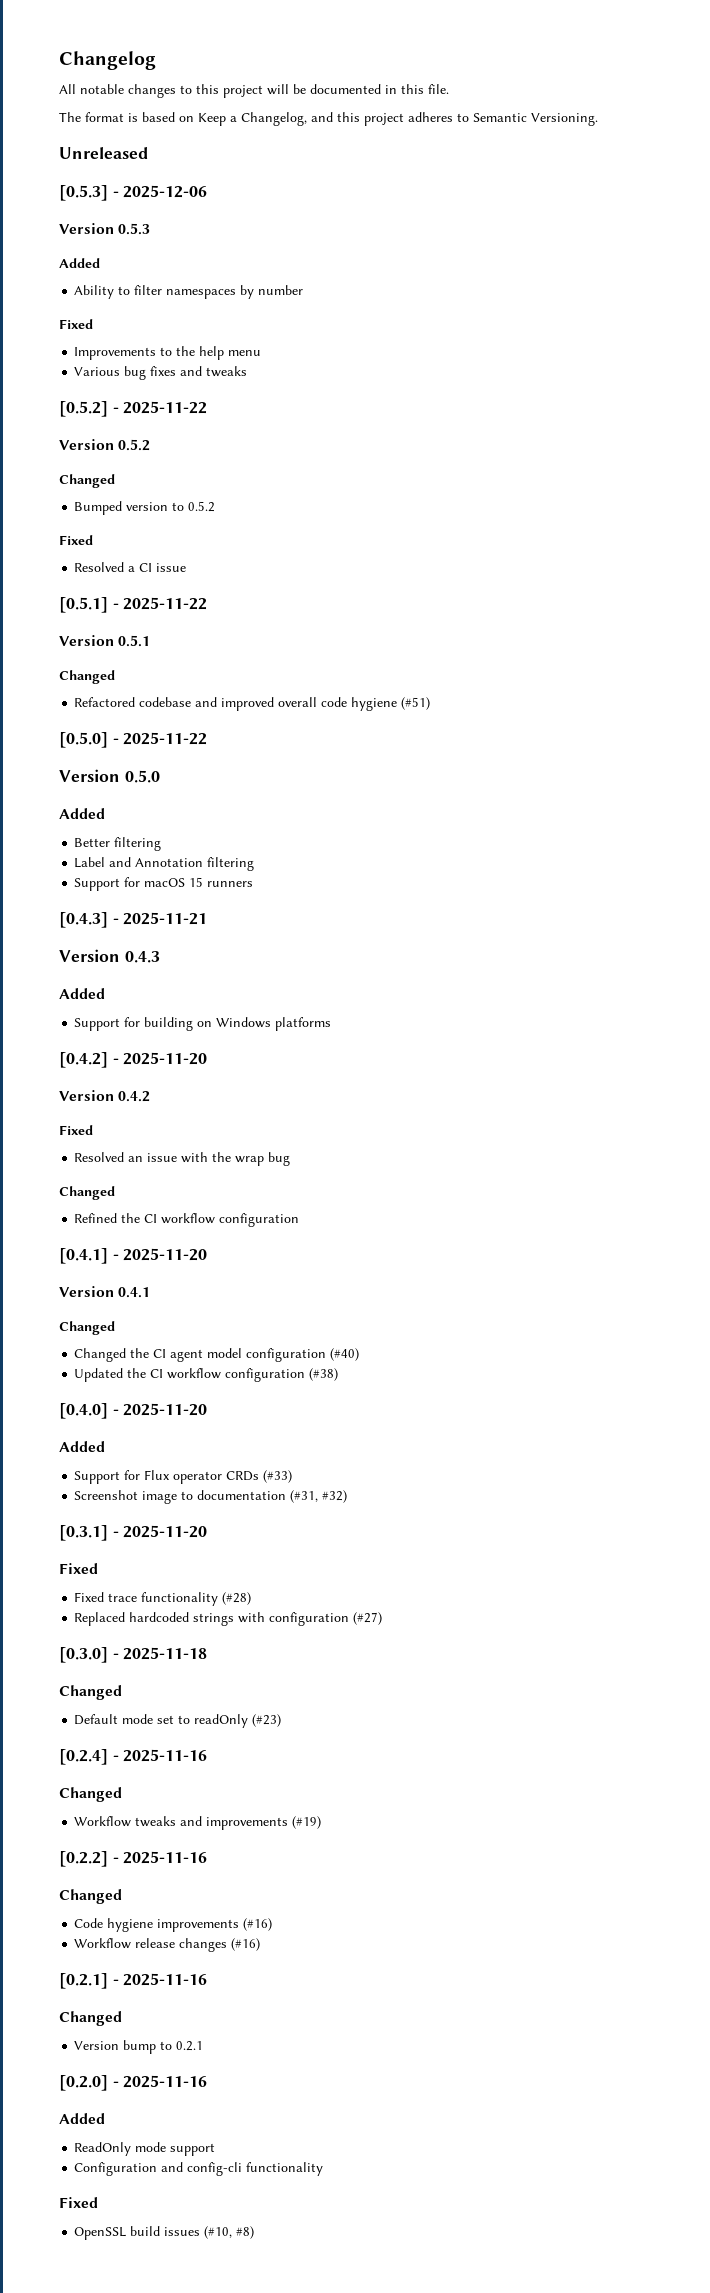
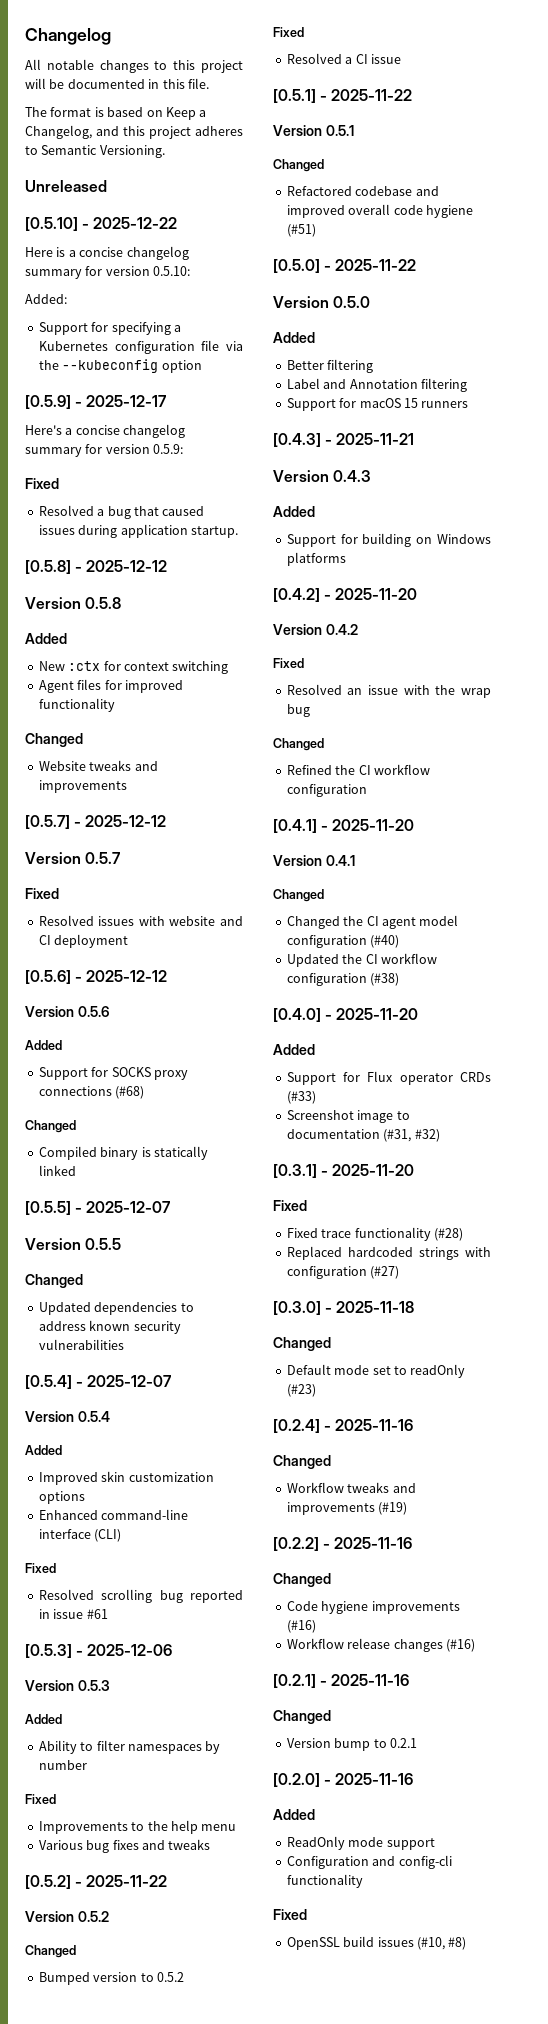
(148, 153) none -> [25,217,178,231] [25,246,189,260] [25,266,191,279] [25,294,67,304] [38,322,181,335] [38,340,243,354] [38,359,202,373] [25,395,167,409] [25,424,186,438] [25,444,184,457] [25,478,59,489] [38,505,205,519] [38,524,238,538] [25,560,168,574] [25,597,122,609] [25,633,67,644] [38,661,229,674] [38,679,183,693] [38,698,115,712] [25,733,83,747] [38,760,158,771] [38,780,127,793] [25,815,167,829] [25,852,121,864] [25,888,59,899] [38,915,243,926] [38,934,129,948] [25,970,168,984] [25,1006,109,1017] [25,1040,62,1050] [38,1067,188,1080] [38,1086,145,1099] [25,1120,76,1133] [38,1146,208,1160] [38,1165,76,1176] [25,1201,171,1215] [25,1238,122,1250] [25,1274,83,1288] [38,1302,194,1315] [38,1320,181,1334] [38,1339,124,1350] [25,1375,172,1389] [25,1411,110,1422] [25,1445,62,1455] [38,1471,214,1485] [38,1491,85,1504] [38,1509,189,1520] [38,1529,122,1542] [25,1563,56,1573] [38,1589,243,1603] [38,1609,108,1619] // [0.5.10] - 2025-12-22 // Here is a concise changelog summary for version 0.5.10: // Added: // Support for specifying a Kubernetes configuration file via the --kubeconfig option // [0.5.9] - 2025-12-17 // Here's a concise changelog summary for version 0.5.9: // Fixed // Resolved a bug that caused issues during application startup. // [0.5.8] - 2025-12-12 // Version 0.5.8 // Added // New :ctx for context switching // Agent files for improved functionality // Changed // Website tweaks and improvements // [0.5.7] - 2025-12-12 // Version 0.5.7 // Fixed // Resolved issues with website and CI deployment // [0.5.6] - 2025-12-12 // Version 0.5.6 // Added // Support for SOCKS proxy connections (#68) // Changed // Compiled binary is statically linked // [0.5.5] - 2025-12-07 // Version 0.5.5 // Changed // Updated dependencies to address known security vulnerabilities // [0.5.4] - 2025-12-07 // Version 0.5.4 // Added // Improved skin customization options // Enhanced command-line interface (CLI) // Fixed // Resolved scrolling bug reported in issue #61

